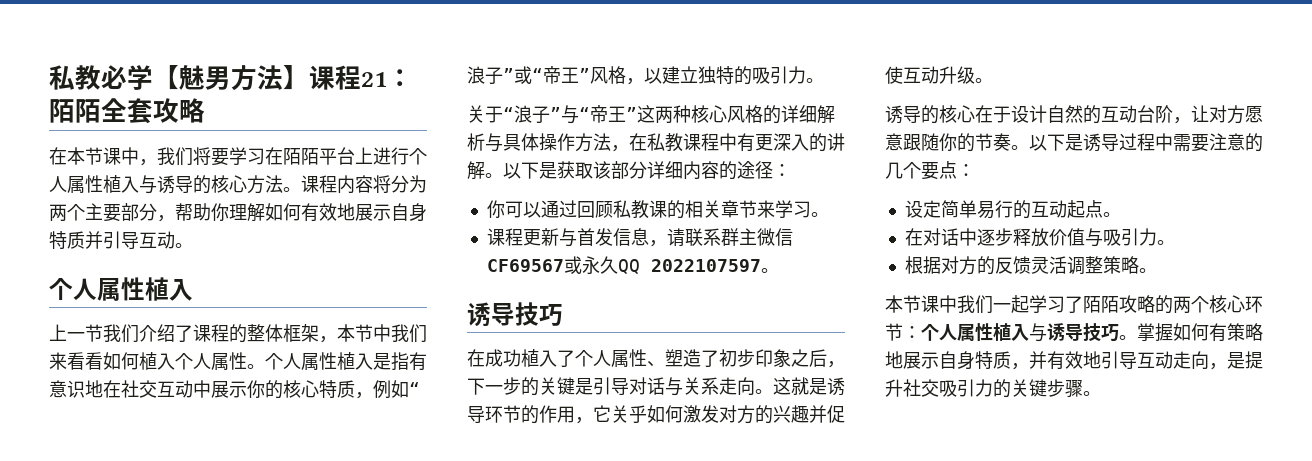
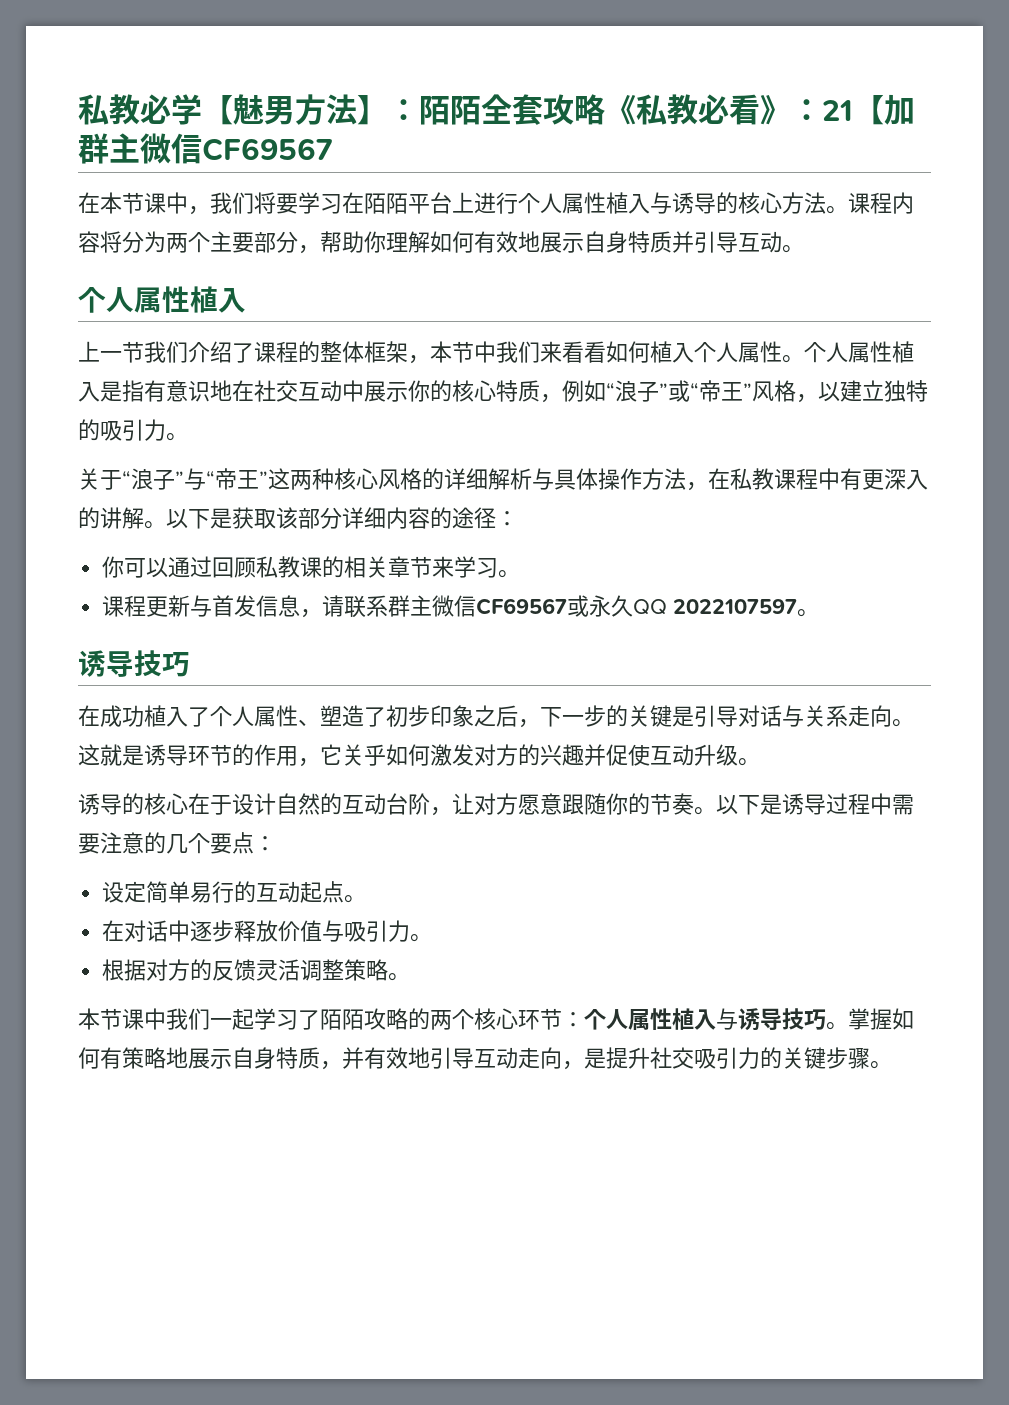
[309,65,387,90] 课程21 -> (388, 110) none
(205, 110) none -> [605,94,915,125] [78,133,333,164] 《私教必看》：21【加群主微信CF69567

